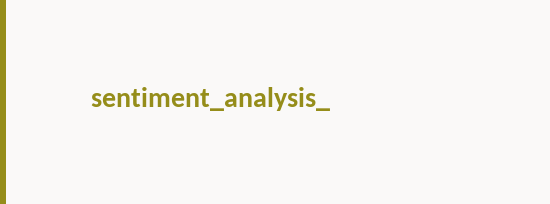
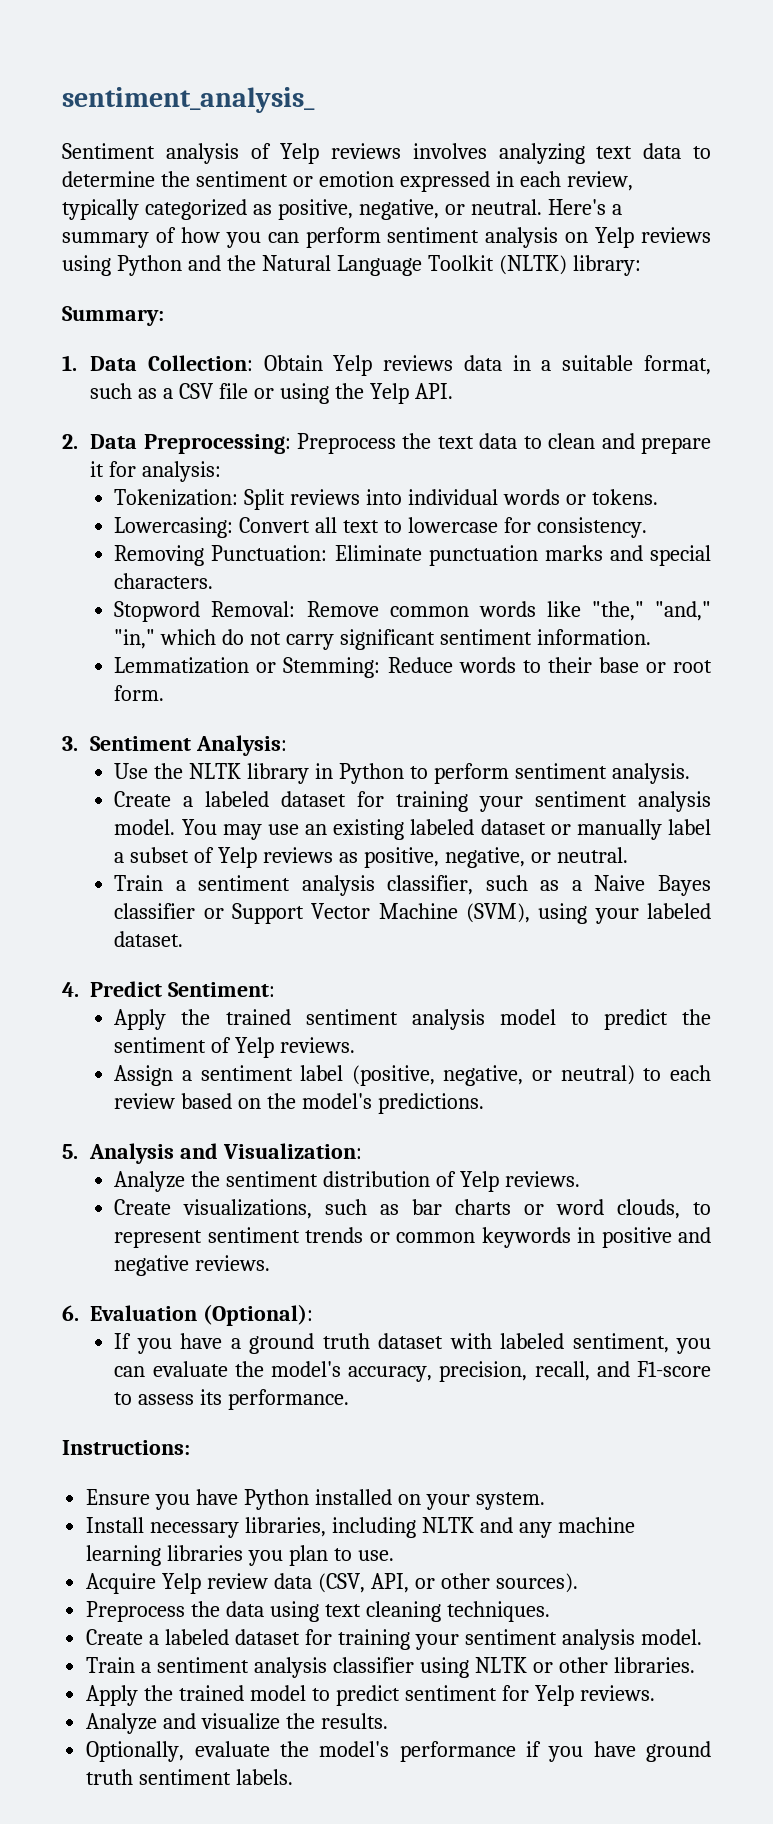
(330, 99) none -> [62,143,712,164] [62,171,633,192] [62,199,622,220] [62,227,711,248] [62,255,641,276] [62,306,164,326] [62,355,711,376] [90,383,453,404] [62,433,711,454] [90,461,222,482] [114,489,658,510] [114,517,647,538] [114,545,711,566] [114,573,214,589] [114,601,711,622] [114,629,651,650] [114,657,713,678] [114,685,165,701] [62,735,288,756] [114,763,690,784] [114,791,712,812] [114,819,712,840] [114,847,628,868] [114,875,711,896] [114,903,712,924] [114,931,184,947] [62,981,276,997] [114,1009,712,1030] [114,1037,356,1058] [114,1065,711,1086] [114,1093,485,1114] [62,1143,363,1164] [114,1171,580,1192] [114,1199,712,1219] [114,1227,712,1248] [114,1255,271,1276] [62,1304,314,1326] [114,1333,711,1354] [114,1361,712,1382] [114,1389,350,1410] [62,1440,190,1455] [86,1489,545,1510] [86,1517,635,1538] [86,1545,394,1566] [86,1573,578,1594] [86,1601,550,1622] [86,1629,702,1650] [86,1657,695,1678] [86,1685,655,1706] [86,1713,388,1734] [86,1741,712,1762] [86,1769,294,1785] // Sentiment analysis of Yelp reviews involves analyzing text data to determine the sentiment or emotion expressed in each review, typically categorized as positive, negative, or neutral. Here's a summary of how you can perform sentiment analysis on Yelp reviews using Python and the Natural Language Toolkit (NLTK) library: // Summary: // 1. Data Collection: Obtain Yelp reviews data in a suitable format, such as a CSV file or using the Yelp API. // 2. Data Preprocessing: Preprocess the text data to clean and prepare it for analysis: // Tokenization: Split reviews into individual words or tokens. // Lowercasing: Convert all text to lowercase for consistency. // Removing Punctuation: Eliminate punctuation marks and special characters. // Stopword Removal: Remove common words like "the," "and," "in," which do not carry significant sentiment information. // Lemmatization or Stemming: Reduce words to their base or root form. // 3. Sentiment Analysis: // Use the NLTK library in Python to perform sentiment analysis. // Create a labeled dataset for training your sentiment analysis model. You may use an existing labeled dataset or manually label a subset of Yelp reviews as positive, negative, or neutral. // Train a sentiment analysis classifier, such as a Naive Bayes classifier or Support Vector Machine (SVM), using your labeled dataset. // 4. Predict Sentiment: // Apply the trained sentiment analysis model to predict the sentiment of Yelp reviews. // Assign a sentiment label (positive, negative, or neutral) to each review based on the model's predictions. // 5. Analysis and Visualization: // Analyze the sentiment distribution of Yelp reviews. // Create visualizations, such as bar charts or word clouds, to represent sentiment trends or common keywords in positive and negative reviews. // 6. Evaluation (Optional): // If you have a ground truth dataset with labeled sentiment, you can evaluate the model's accuracy, precision, recall, and F1-score to assess its performance. // Instructions: // Ensure you have Python installed on your system. // Install necessary libraries, including NLTK and any machine learning libraries you plan to use. // Acquire Yelp review data (CSV, API, or other sources). // Preprocess the data using text cleaning techniques. // Create a labeled dataset for training your sentiment analysis model. // Train a sentiment analysis classifier using NLTK or other libraries. // Apply the trained model to predict sentiment for Yelp reviews. // Analyze and visualize the results. // Optionally, evaluate the model's performance if you have ground truth sentiment labels.

